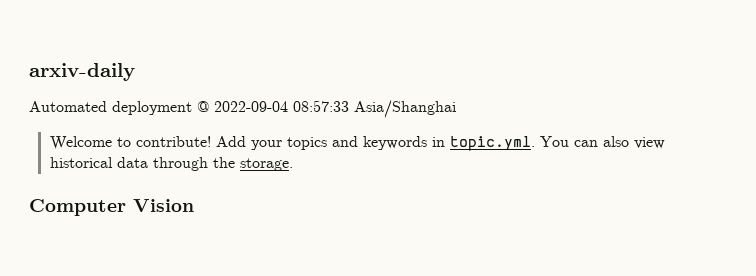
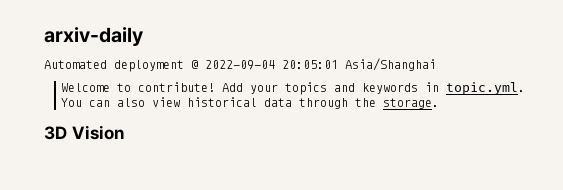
[293,100,349,112] 08:57:33 -> [282,60,338,69] 20:05:01
[29,199,126,216] Computer -> [44,126,67,140] 3D

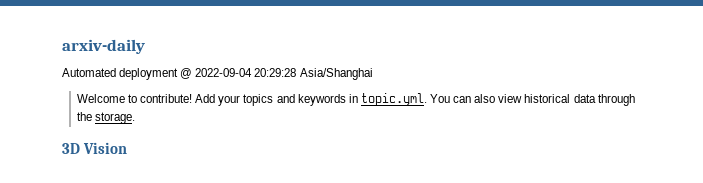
[282,60,338,69] 20:05:01 -> [254,68,297,77] 20:29:28

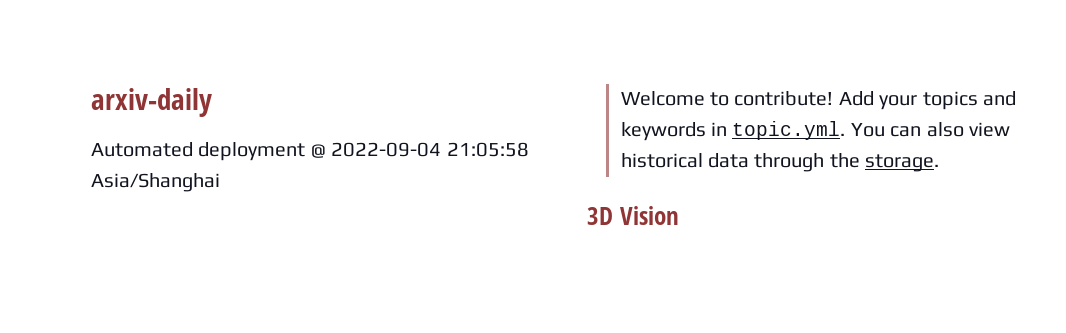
[254,68,297,77] 20:29:28 -> [446,142,529,157] 21:05:58

